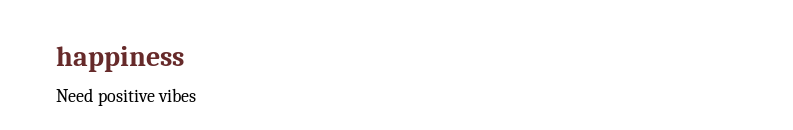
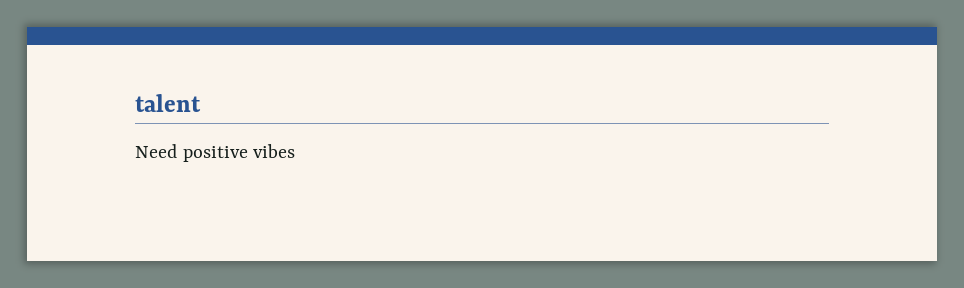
[56,46,184,72] happiness -> [135,94,201,112] talent

